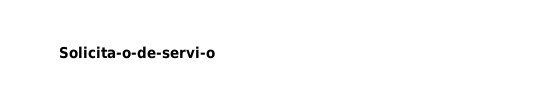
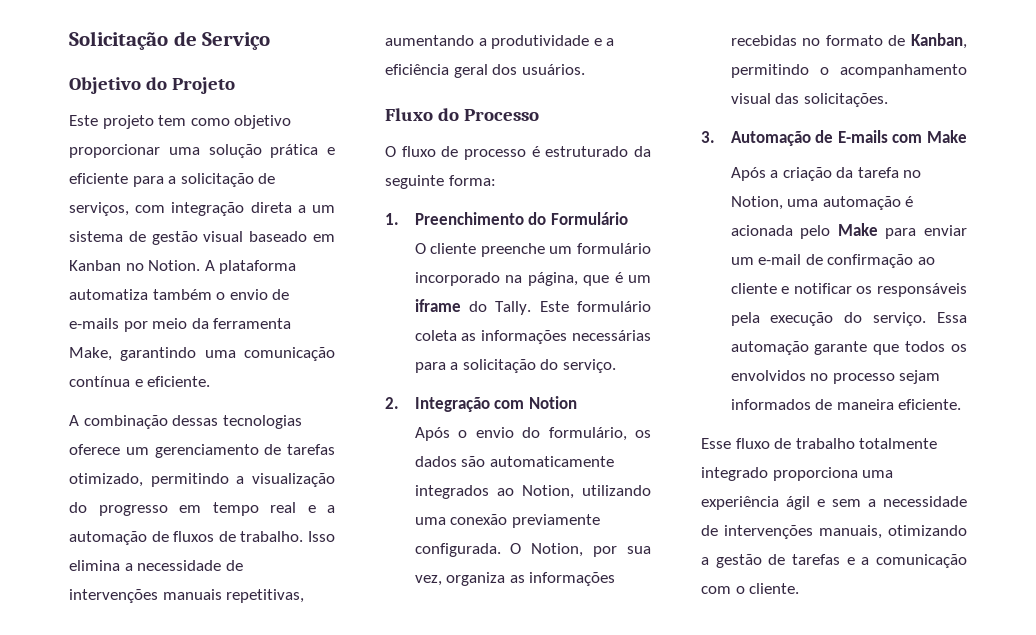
[59,46,215,59] Solicita-o-de-servi-o -> [69,31,271,50] [69,77,236,94] [69,115,292,129] [69,144,335,158] [69,173,276,187] [69,202,335,216] [69,231,336,245] [69,260,297,274] [69,289,290,300] [69,318,292,332] [69,347,335,361] [69,376,211,387] [69,415,302,429] [69,444,335,458] [69,473,336,487] [69,502,335,516] [69,531,335,545] [69,560,243,571] [69,589,305,603] [385,35,615,49] [385,64,585,78] [385,108,540,121] [385,146,651,160] [385,175,496,189] [385,212,628,225] [414,243,651,257] [414,272,651,286] [414,299,651,315] [414,330,651,344] [414,359,616,373] [385,396,577,412] [414,427,651,441] [414,456,614,467] [414,485,651,499] [414,514,600,528] [414,543,651,557] [414,572,616,586] [730,33,967,49] [730,64,967,78] [730,93,888,107] [701,130,967,146] [730,167,922,181] [730,196,914,210] [730,223,967,239] [730,254,935,268] [730,283,967,297] [730,312,967,326] [730,341,967,355] [730,370,941,384] [730,399,962,410] [701,438,938,449] [701,467,894,481] [701,496,967,510] [701,525,967,539] [701,554,967,568] [701,583,800,594] Solicitação de Serviço // Objetivo do Projeto // Este projeto tem como objetivo proporcionar uma solução prática e eficiente para a solicitação de serviços, com integração direta a um sistema de gestão visual baseado em Kanban no Notion. A plataforma automatiza também o envio de e-mails por meio da ferramenta Make, garantindo uma comunicação contínua e eficiente. // A combinação dessas tecnologias oferece um gerenciamento de tarefas otimizado, permitindo a visualização do progresso em tempo real e a automação de fluxos de trabalho. Isso elimina a necessidade de intervenções manuais repetitivas, aumentando a produtividade e a eficiência geral dos usuários. // Fluxo do Processo // O fluxo de processo é estruturado da seguinte forma: // 1. Preenchimento do Formulário // O cliente preenche um formulário incorporado na página, que é um iframe do Tally. Este formulário coleta as informações necessárias para a solicitação do serviço. // 2. Integração com Notion // Após o envio do formulário, os dados são automaticamente integrados ao Notion, utilizando uma conexão previamente configurada. O Notion, por sua vez, organiza as informações recebidas no formato de Kanban, permitindo o acompanhamento visual das solicitações. // 3. Automação de E-mails com Make // Após a criação da tarefa no Notion, uma automação é acionada pelo Make para enviar um e-mail de confirmação ao cliente e notificar os responsáveis pela execução do serviço. Essa automação garante que todos os envolvidos no processo sejam informados de maneira eficiente. // Esse fluxo de trabalho totalmente integrado proporciona uma experiência ágil e sem a necessidade de intervenções manuais, otimizando a gestão de tarefas e a comunicação com o cliente.

